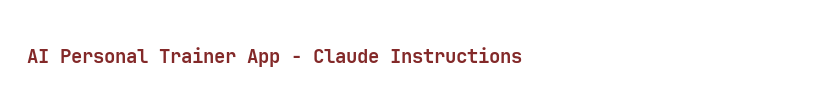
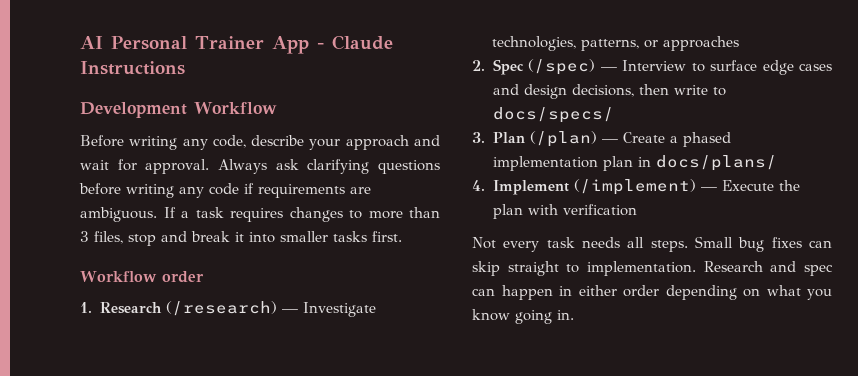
(522, 55) none -> [80,102,277,118] [80,135,440,150] [80,159,440,174] [79,183,371,198] [80,207,440,222] [80,231,402,246] [80,271,204,283] [80,301,376,317] [491,36,739,51] [472,59,832,75] [492,84,726,99] [492,107,614,123] [472,131,731,147] [492,155,777,171] [472,179,800,195] [492,204,637,219] [472,236,832,252] [472,261,833,276] [472,285,832,300] [472,309,574,324] // Development Workflow // Before writing any code, describe your approach and wait for approval. Always ask clarifying questions before writing any code if requirements are ambiguous. If a task requires changes to more than 3 files, stop and break it into smaller tasks first. // Workflow order // 1. Research (/research) — Investigate technologies, patterns, or approaches // 2. Spec (/spec) — Interview to surface edge cases and design decisions, then write to docs/specs/ // 3. Plan (/plan) — Create a phased implementation plan in docs/plans/ // 4. Implement (/implement) — Execute the plan with verification // Not every task needs all steps. Small bug fixes can skip straight to implementation. Research and spec can happen in either order depending on what you know going in.

